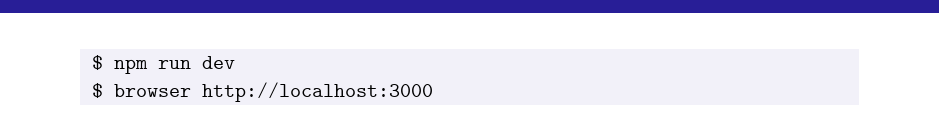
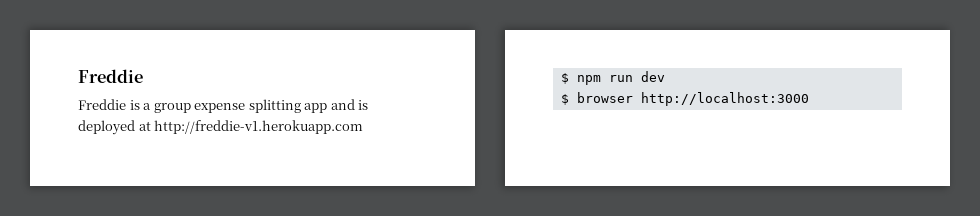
(91, 62) none -> [78,69,143,83] [78,99,369,113] [78,120,364,135] Freddie // Freddie is a group expense splitting app and is deployed at http://freddie-v1.herokuapp.com //

